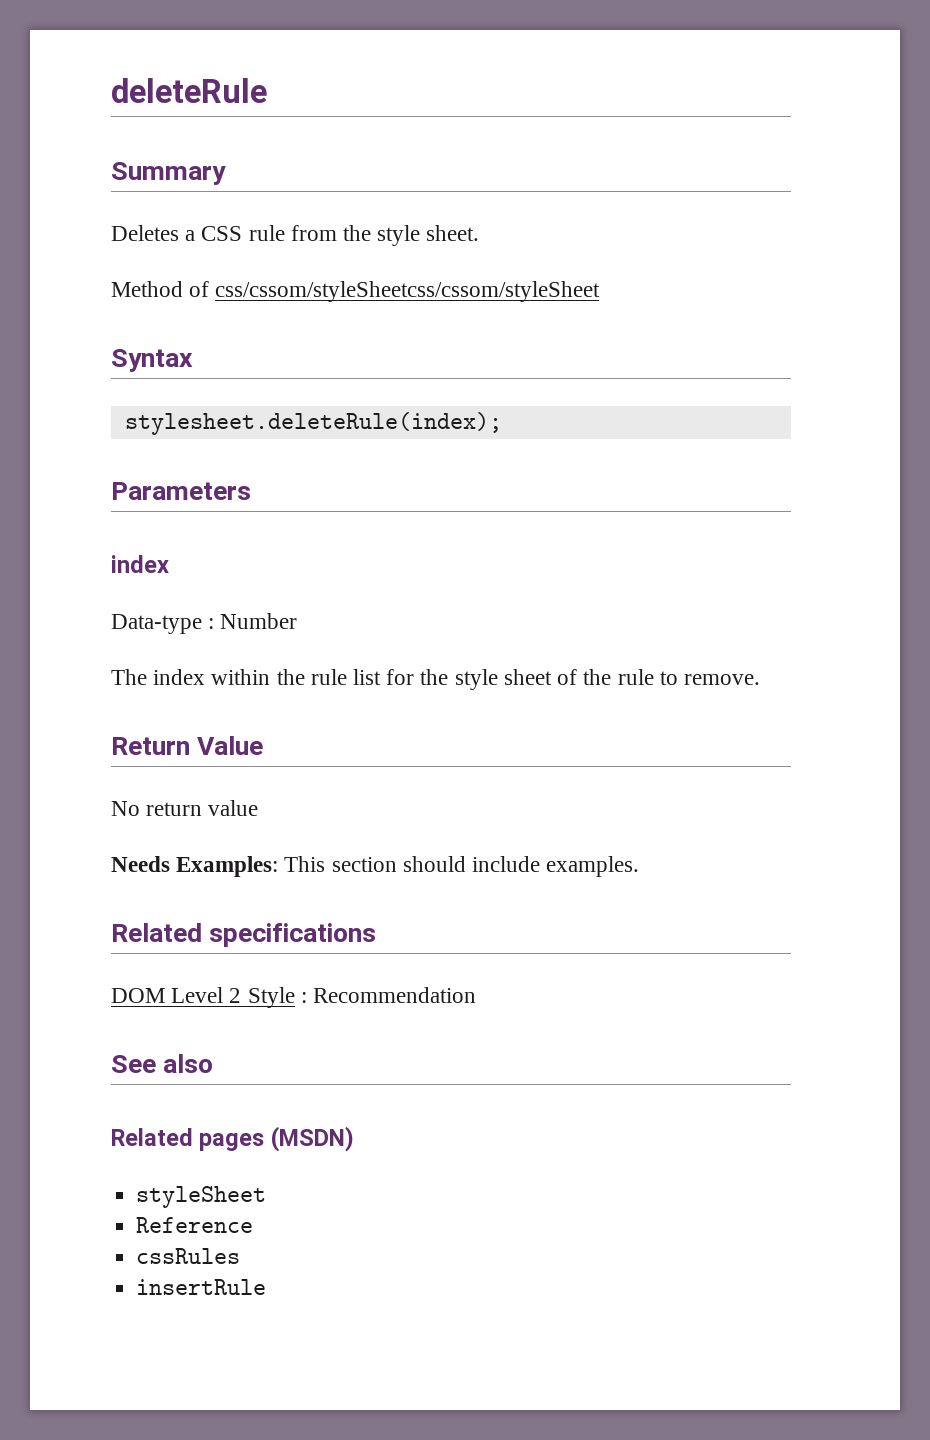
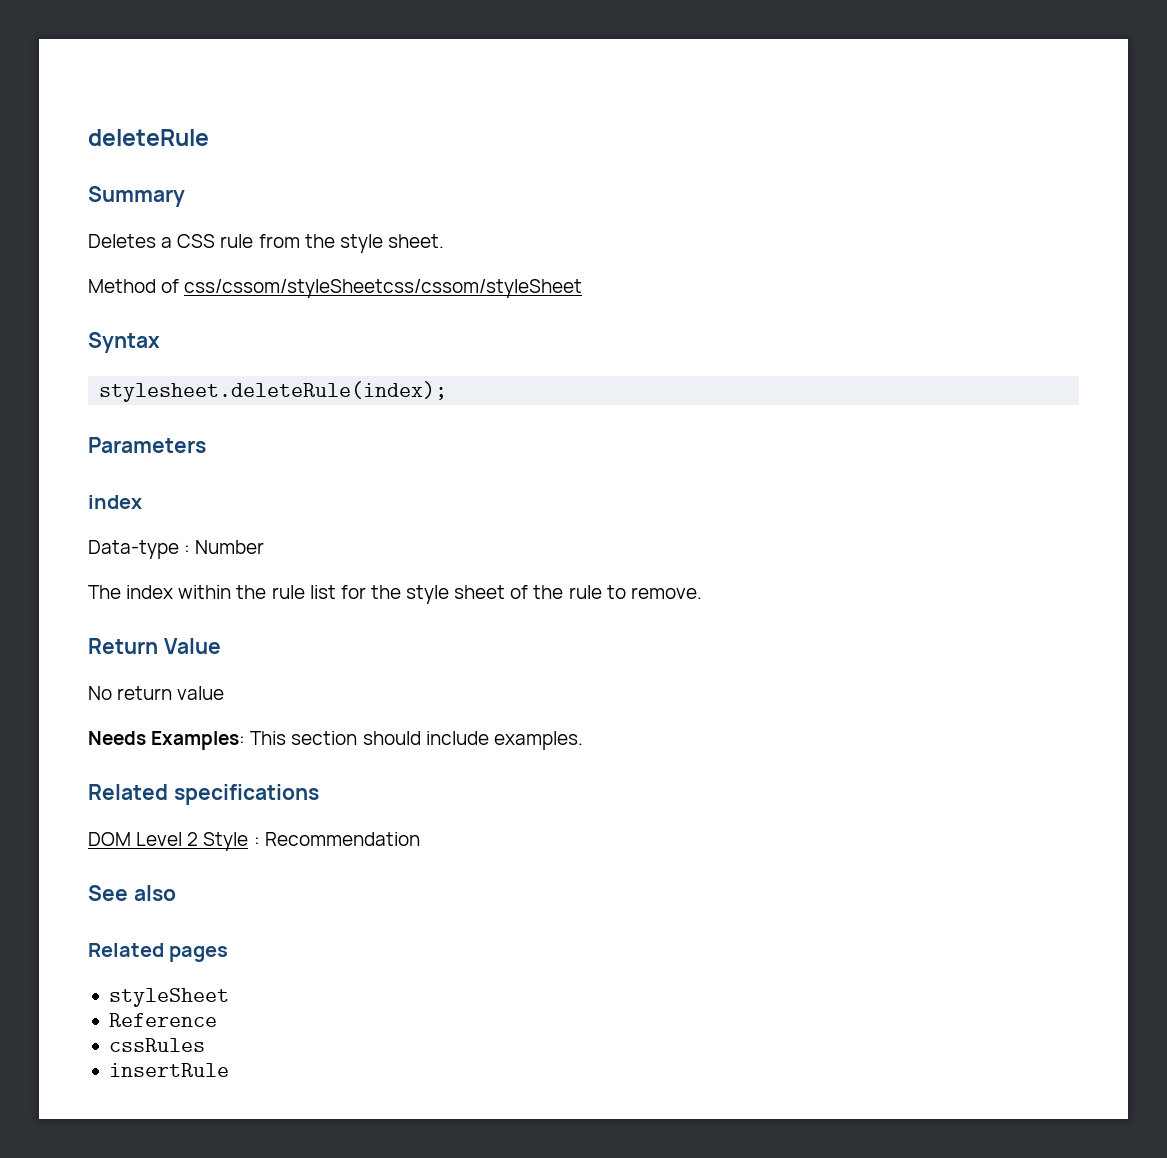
[270,1126,354,1152] (MSDN) -> (229, 954) none

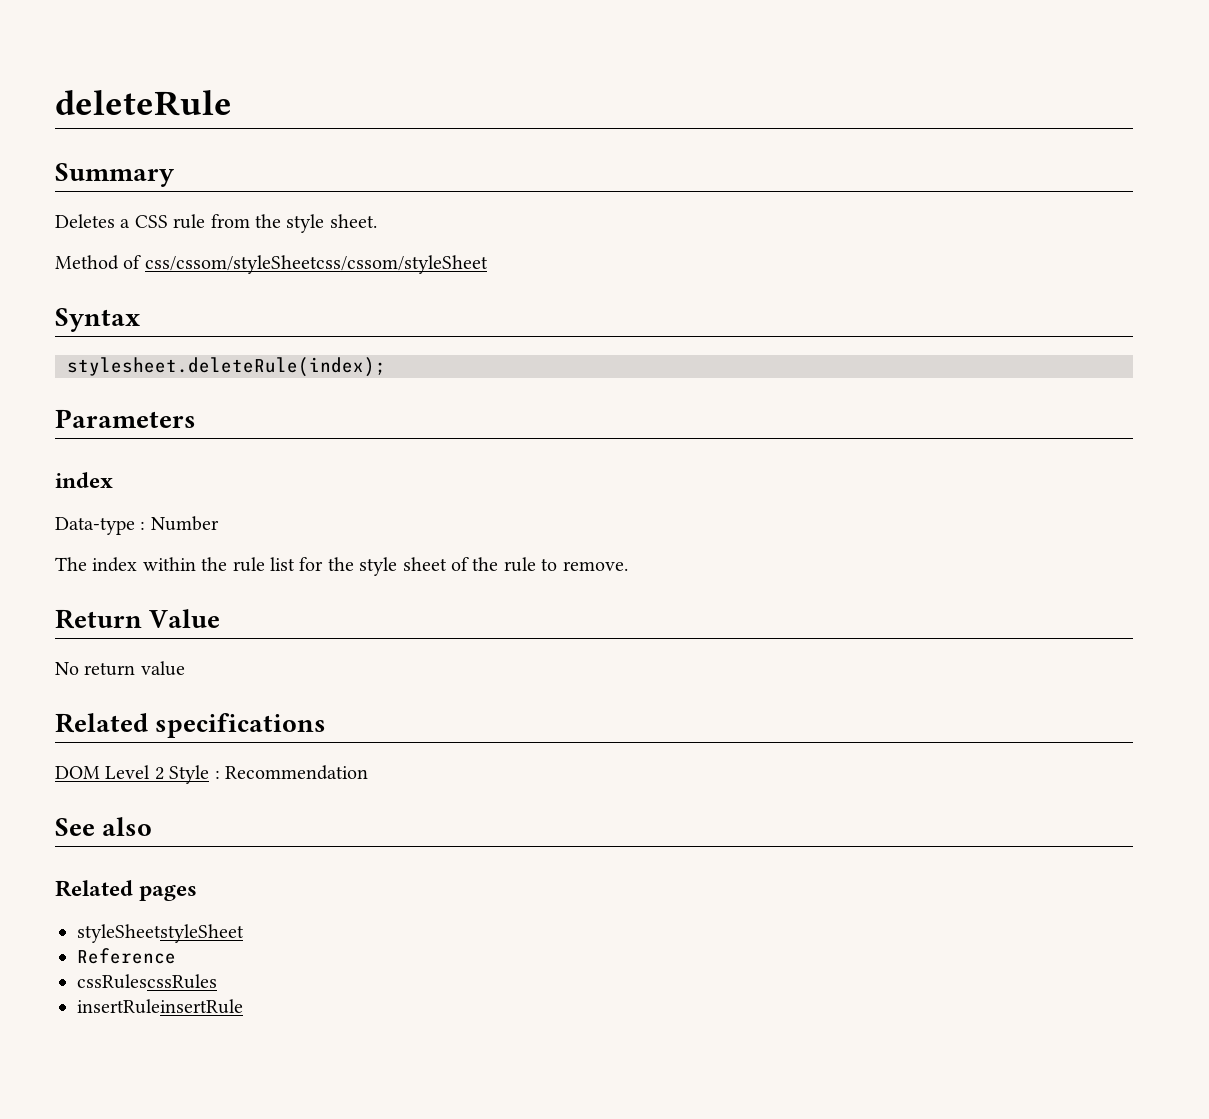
[88,731,583,750] // Needs Examples: This section should include examples. -> (185, 668) none
[108,988,229,1007] styleSheet -> [77,924,244,943] styleSheetstyleSheet
[108,1038,205,1052] [108,1063,229,1077] cssRules // insertRule -> [77,974,217,989] [77,999,243,1014] cssRulescssRules // insertRuleinsertRule

